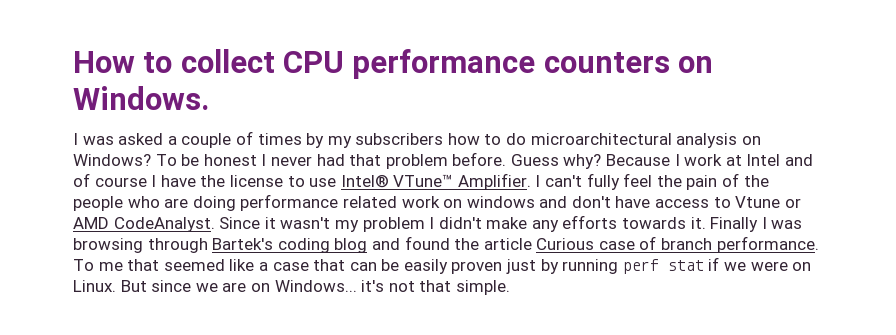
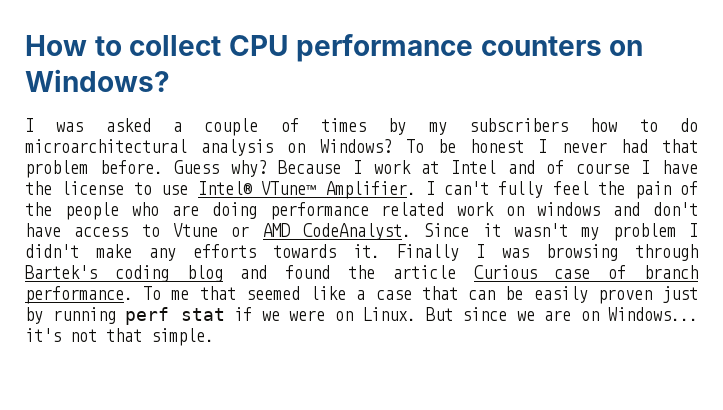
[73,86,210,110] Windows. -> [25,69,170,92] Windows?

